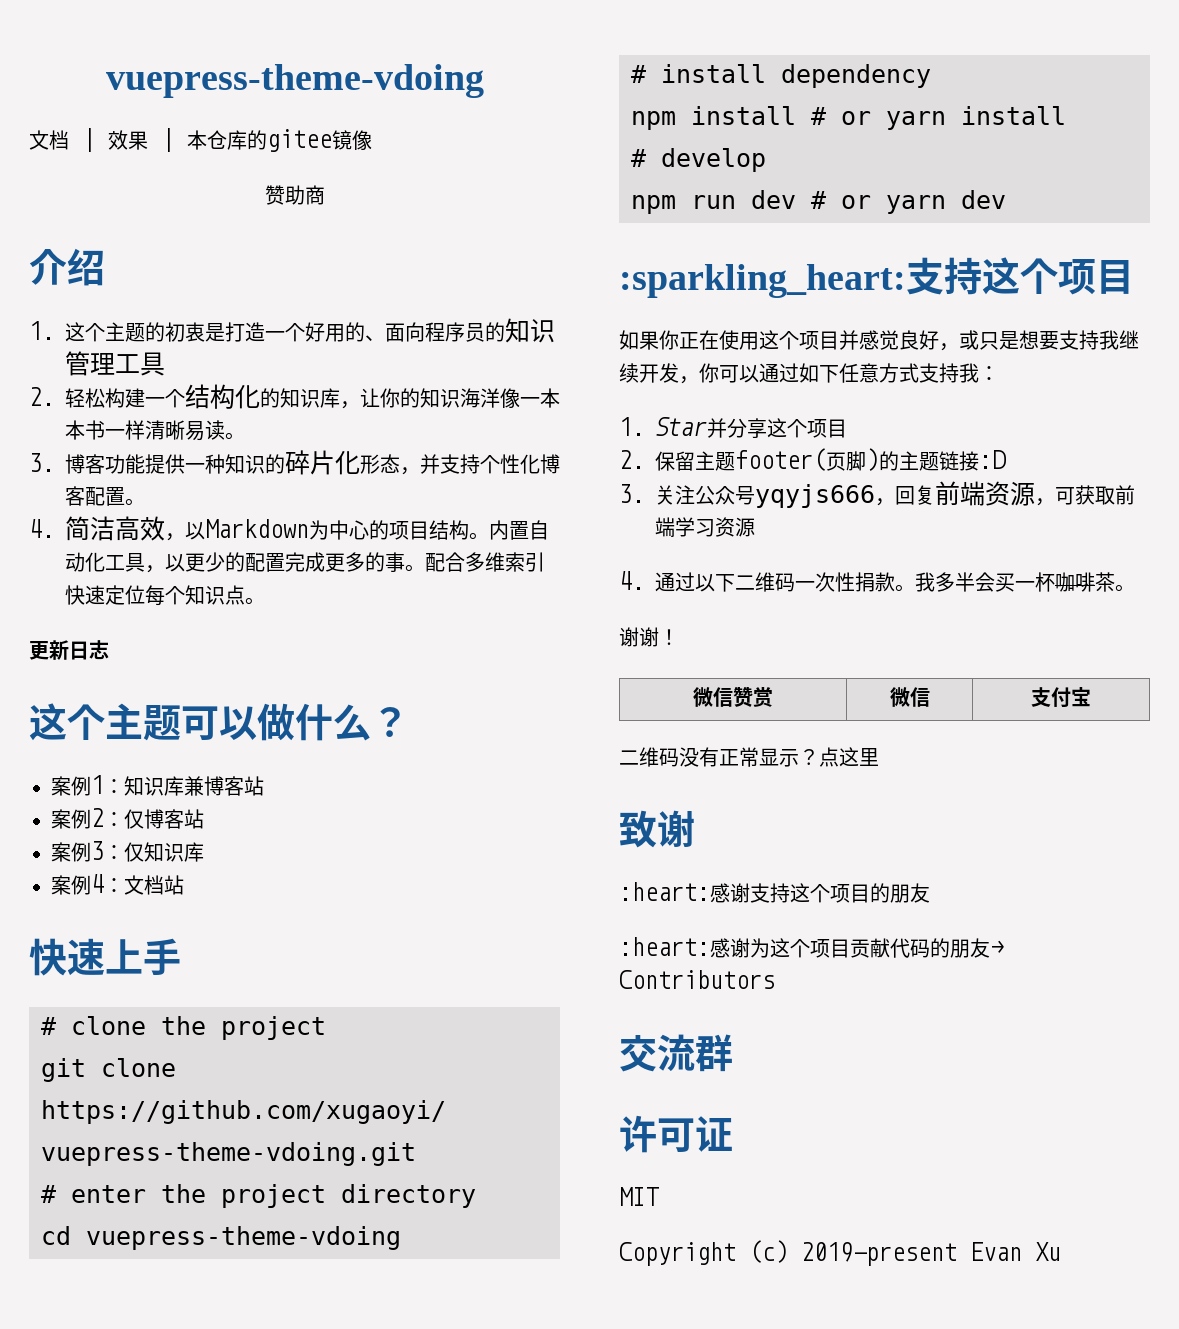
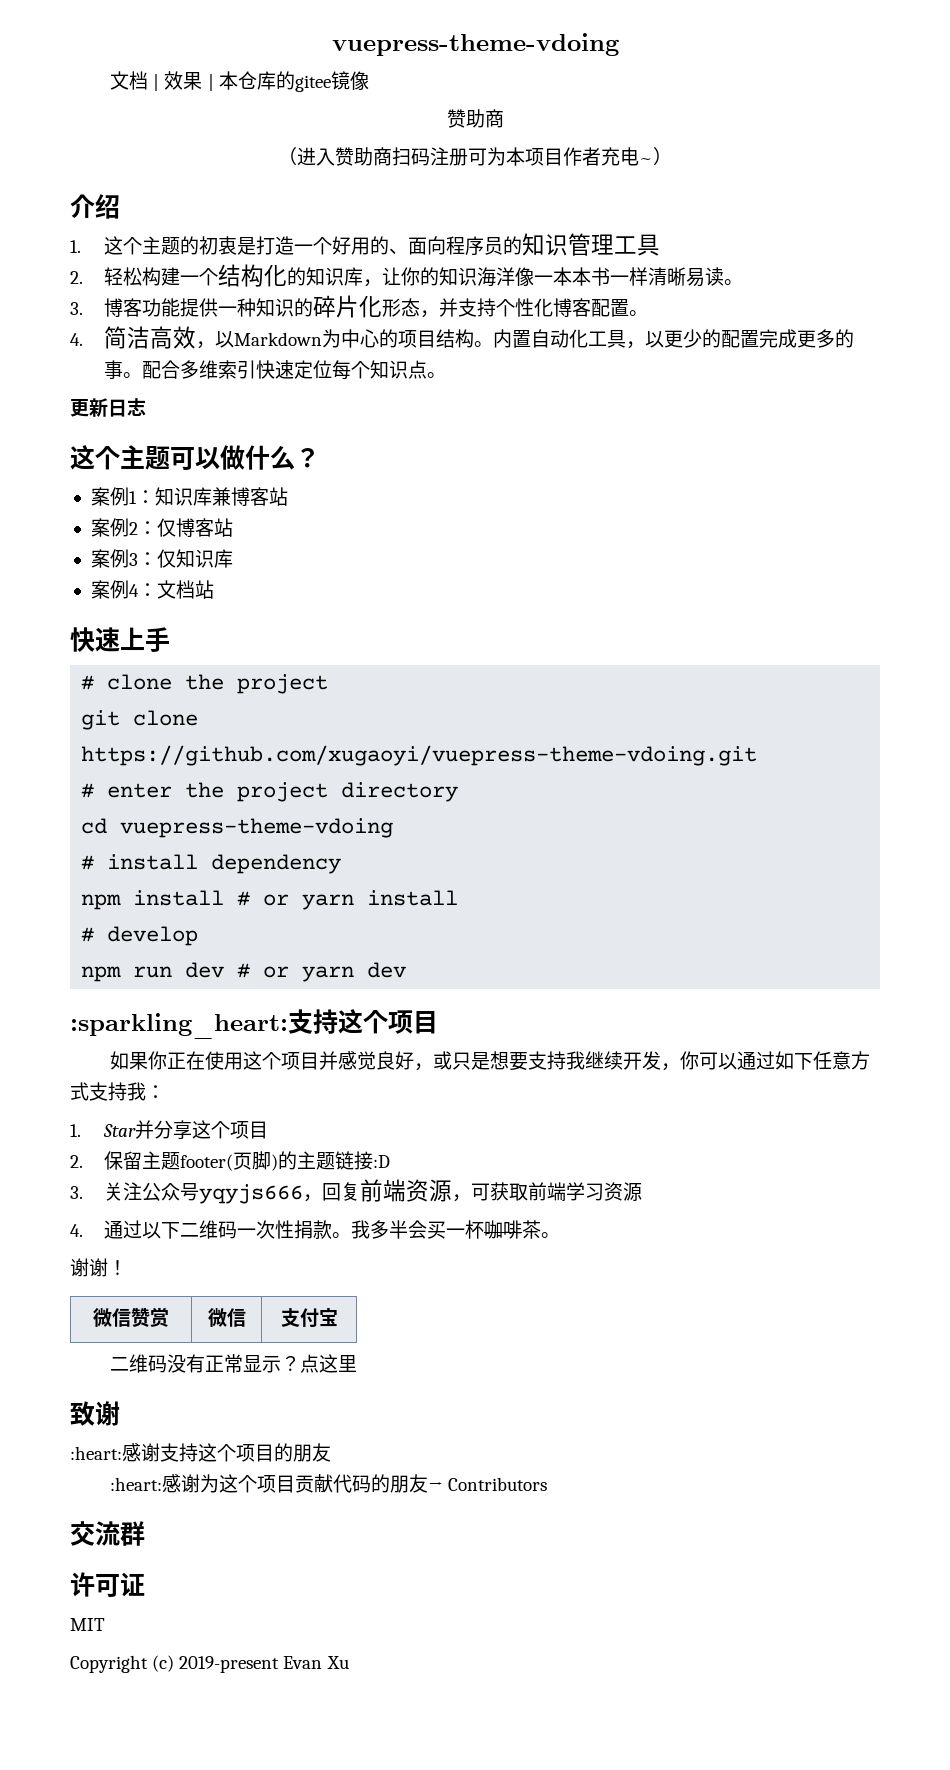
(325, 195) none -> [278,147,672,166] // （进入赞助商扫码注册可为本项目作者充电~）

